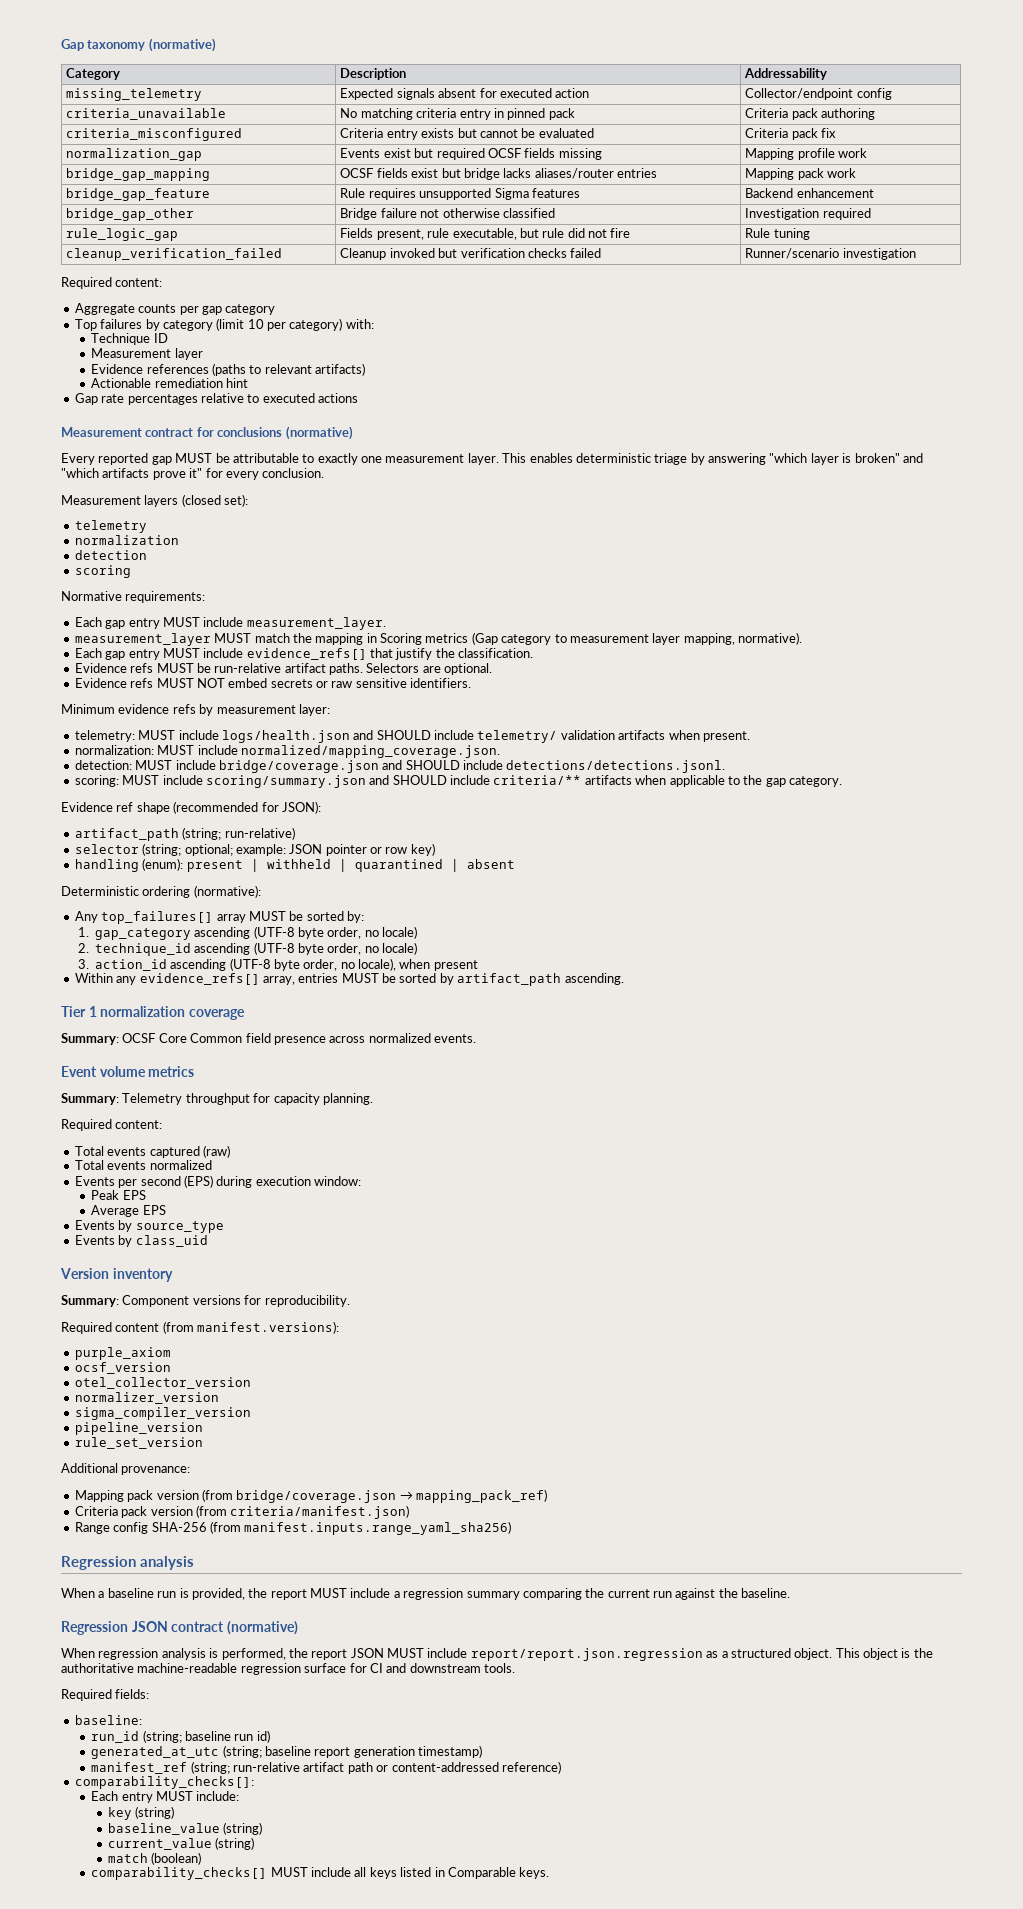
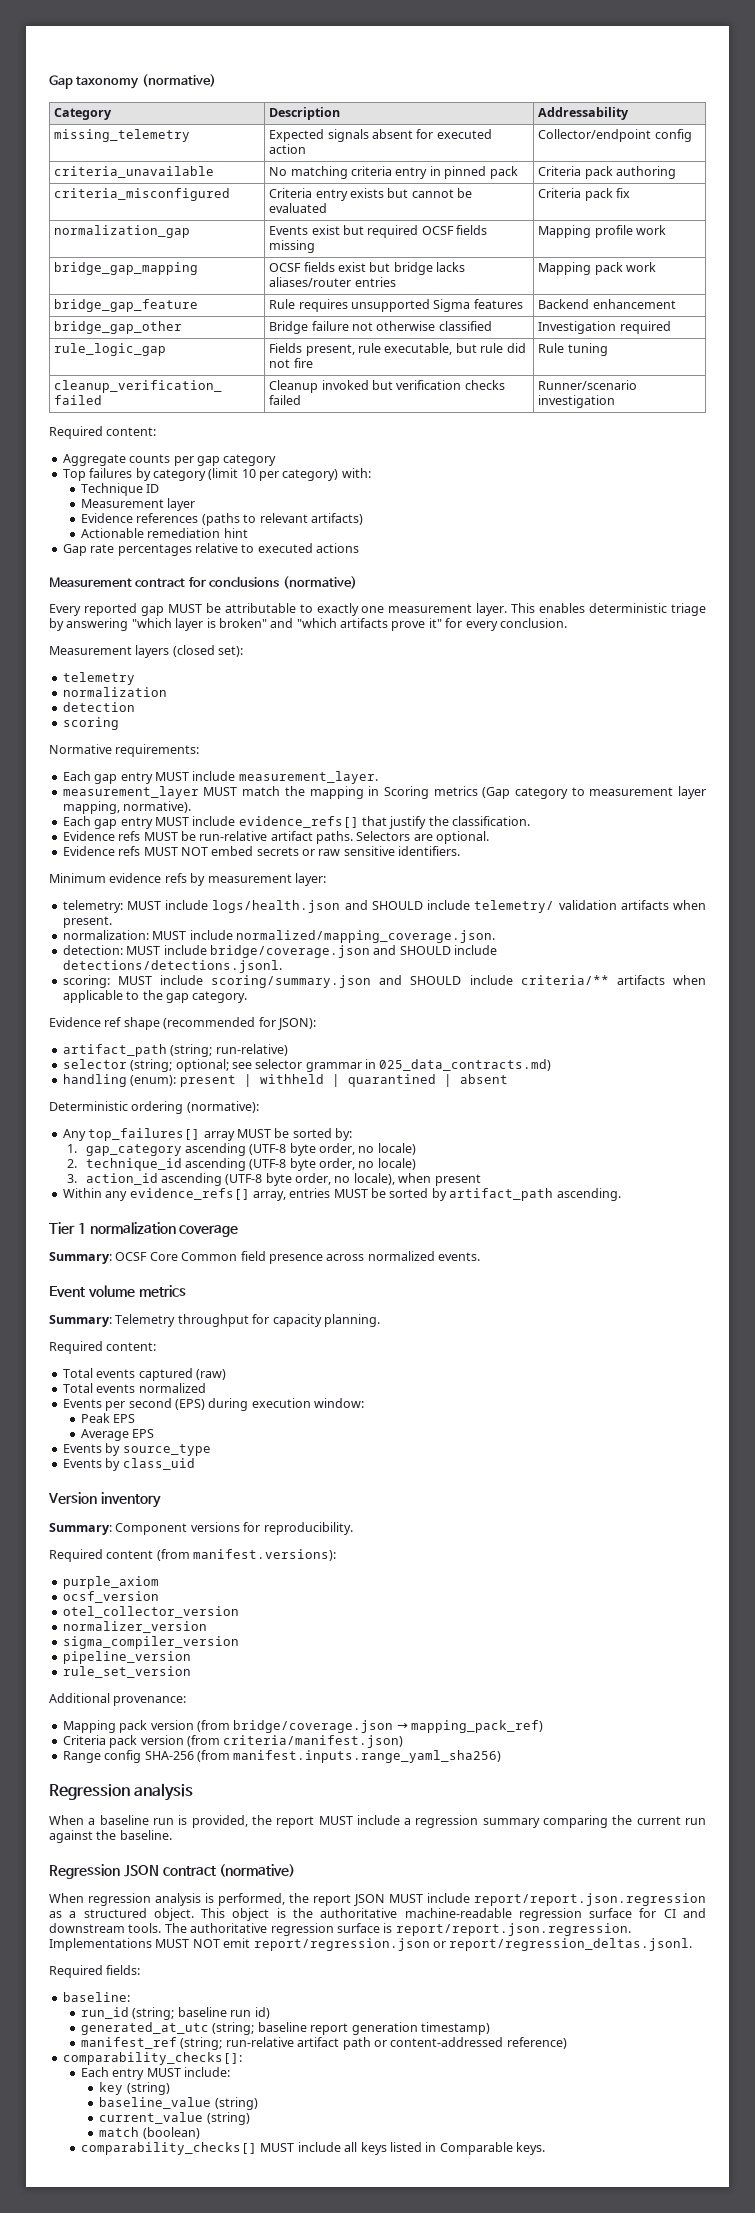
[235,843,435,856] example: JSON pointer or row key) -> [231,1059,552,1072] see selector grammar in 025_data_contracts.md)
(515, 1668) none -> [164,1923,631,1936] [49,1938,693,1951] The authoritative regression surface is report/report.json.regression. Implementations MUST NOT emit report/regression.json or report/regression_deltas.jsonl.

